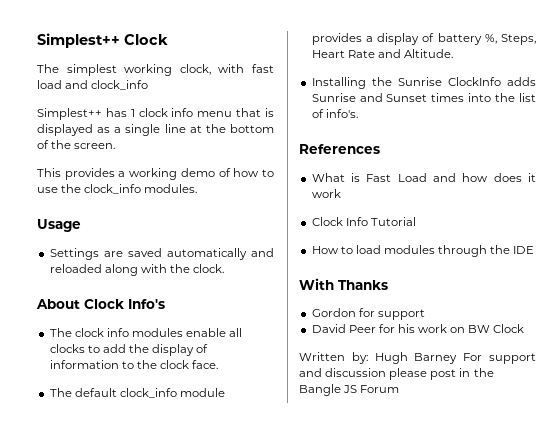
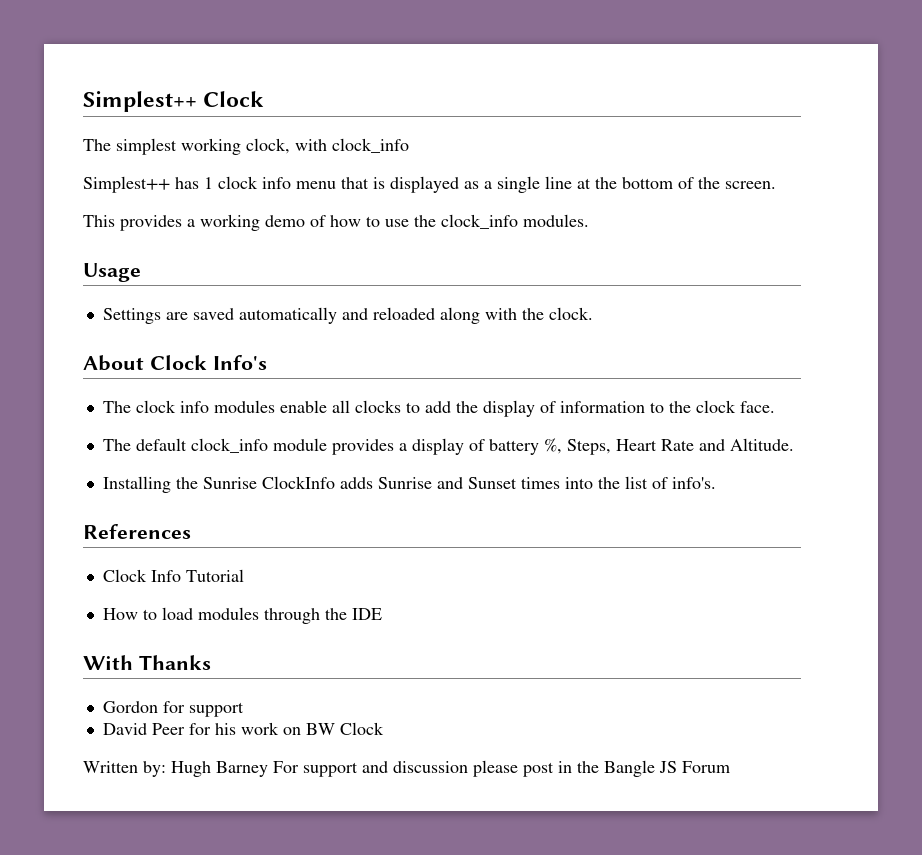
[251,64,274,73] [37,80,89,89] fast load and -> (327, 145) none
[311,173,536,182] [311,189,341,198] // What is Fast Load and how does it work -> (191, 531) none

